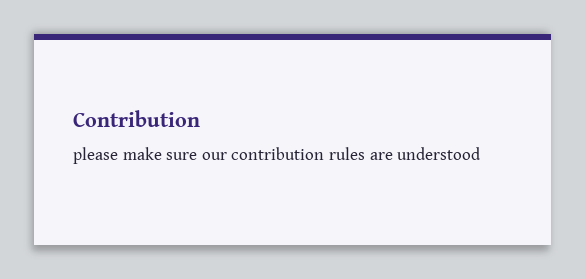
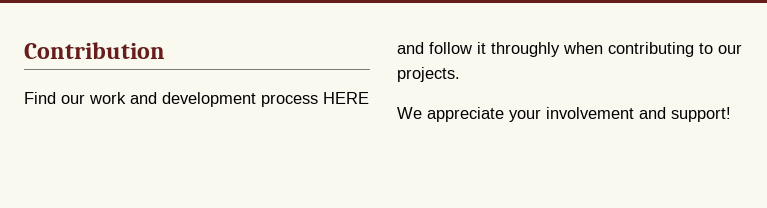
[73,147,481,164] please make sure our contribution rules are understood -> [24,92,369,107] [397,42,742,57] [397,67,460,82] [397,107,731,122] Find our work and development process HERE and follow it throughly when contributing to our projects. // We appreciate your involvement and support!

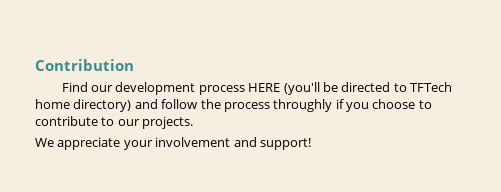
[89,92,157,104] work and -> (114, 88) none
[397,42,694,57] and follow it throughly when contributing -> [283,82,453,95] [35,99,432,112] [35,116,98,126] (you'll be directed to TFTech home directory) and follow the process throughly if you choose to contribute

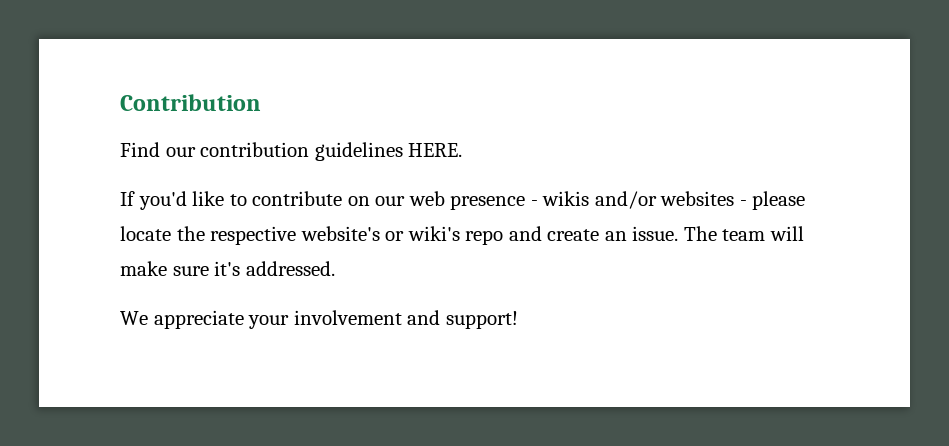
[115,82,453,95] [35,99,432,112] [35,116,194,129] development process HERE (you'll be directed to TFTech home directory) and follow the process throughly if you choose to contribute to our projects. -> [200,142,463,161] [120,191,806,210] [120,226,804,245] [120,261,335,276] contribution guidelines HERE. // If you'd like to contribute on our web presence - wikis and/or websites - please locate the respective website's or wiki's repo and create an issue. The team will make sure it's addressed.

